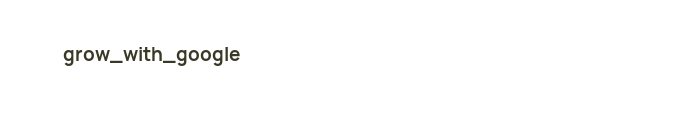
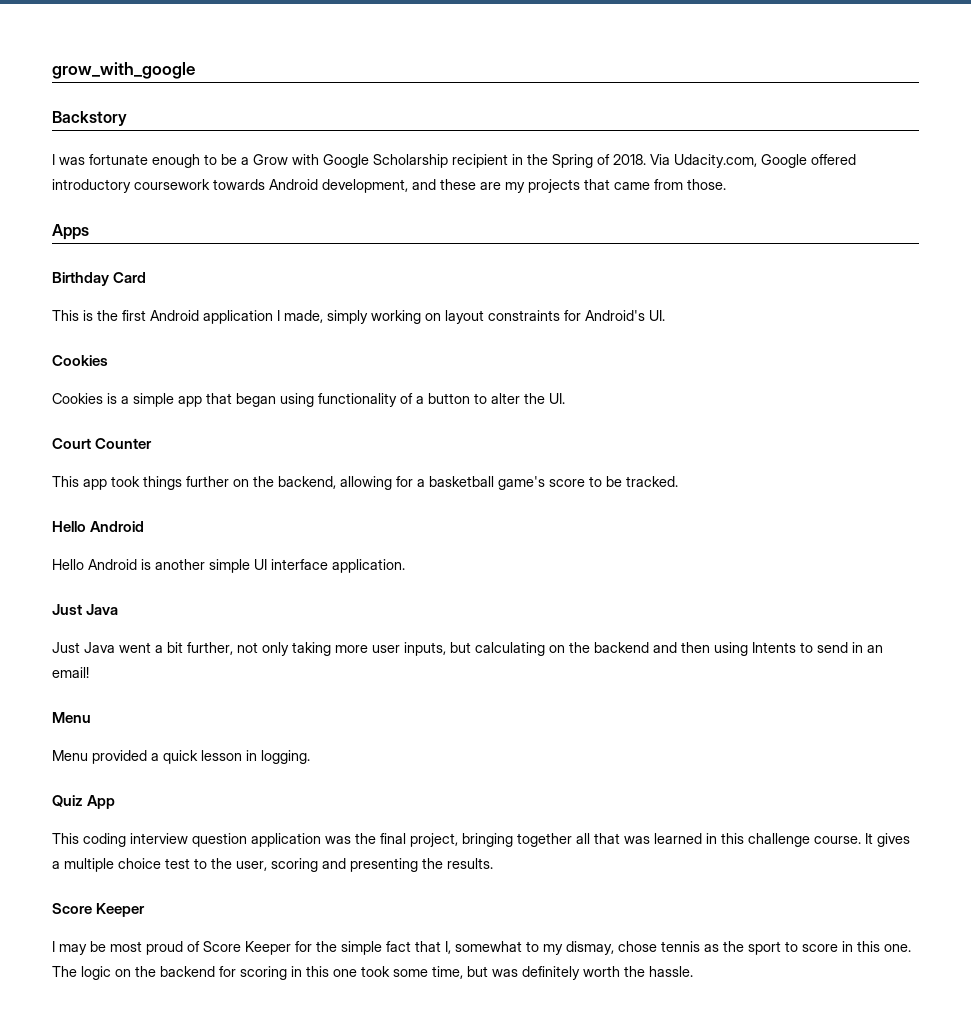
(240, 56) none -> [52,111,127,126] [52,154,856,168] [52,179,726,193] [52,224,89,240] [52,272,147,286] [52,310,665,324] [52,355,108,366] [52,393,565,407] [52,438,153,449] [52,476,678,490] [52,521,145,532] [52,559,405,573] [52,604,119,615] [52,642,883,656] [52,667,89,678] [52,712,91,723] [52,750,310,764] [52,795,116,809] [52,833,910,847] [52,858,493,872] [52,903,146,917] [52,941,911,955] [52,966,693,980] // Backstory // I was fortunate enough to be a Grow with Google Scholarship recipient in the Spring of 2018. Via Udacity.com, Google offered introductory coursework towards Android development, and these are my projects that came from those. // Apps // Birthday Card // This is the first Android application I made, simply working on layout constraints for Android's UI. // Cookies // Cookies is a simple app that began using functionality of a button to alter the UI. // Court Counter // This app took things further on the backend, allowing for a basketball game's score to be tracked. // Hello Android // Hello Android is another simple UI interface application. // Just Java // Just Java went a bit further, not only taking more user inputs, but calculating on the backend and then using Intents to send in an email! // Menu // Menu provided a quick lesson in logging. // Quiz App // This coding interview question application was the final project, bringing together all that was learned in this challenge course. It gives a multiple choice test to the user, scoring and presenting the results. // Score Keeper // I may be most proud of Score Keeper for the simple fact that I, somewhat to my dismay, chose tennis as the sport to score in this one. The logic on the backend for scoring in this one took some time, but was definitely worth the hassle.

